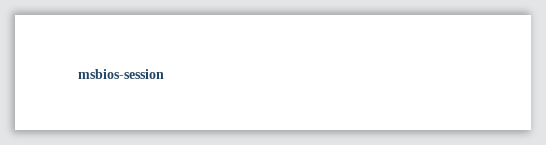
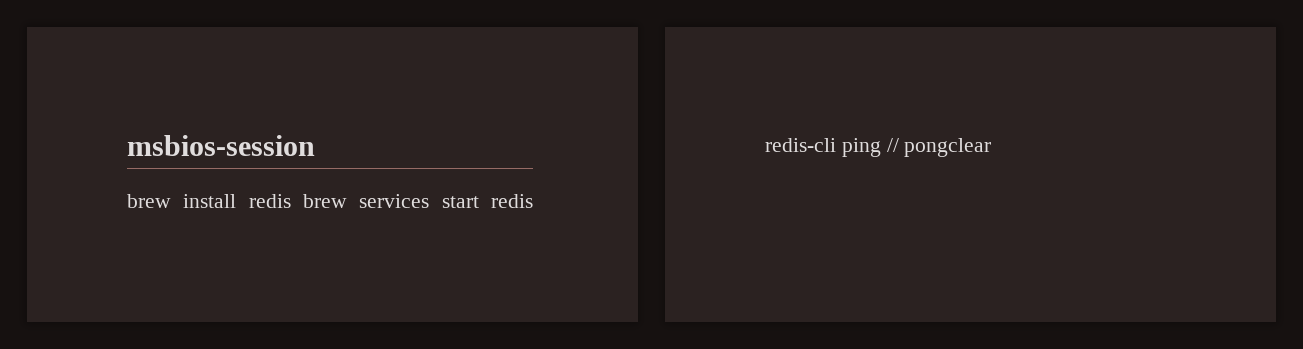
(164, 74) none -> [127,194,533,208] [765,138,992,157] // brew install redis brew services start redis redis-cli ping // pongclear

